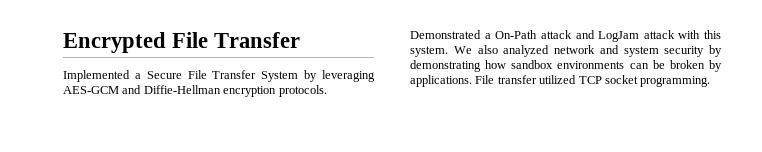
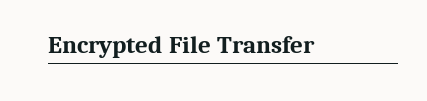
[63,70,375,82] [63,85,327,97] [410,30,721,42] [410,45,722,57] [410,60,722,72] [410,75,711,87] // Implemented a Secure File Transfer System by leveraging AES-GCM and Diffie-Hellman encryption protocols. Demonstrated a On-Path attack and LogJam attack with this system. We also analyzed network and system security by demonstrating how sandbox environments can be broken by applications. File transfer utilized TCP socket programming. -> (316, 44) none

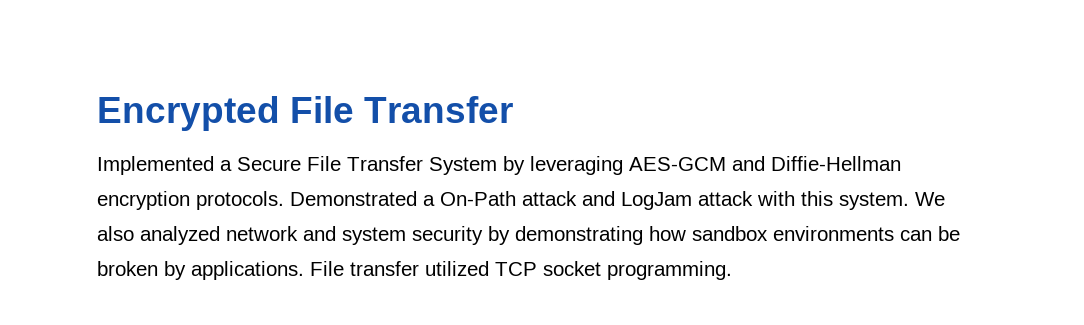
(316, 44) none -> [97,156,901,175] [97,191,945,210] [97,226,960,245] [97,261,732,280] // Implemented a Secure File Transfer System by leveraging AES-GCM and Diffie-Hellman encryption protocols. Demonstrated a On-Path attack and LogJam attack with this system. We also analyzed network and system security by demonstrating how sandbox environments can be broken by applications. File transfer utilized TCP socket programming.

